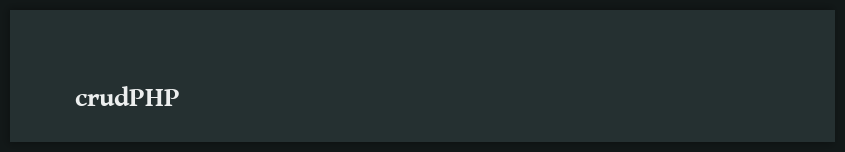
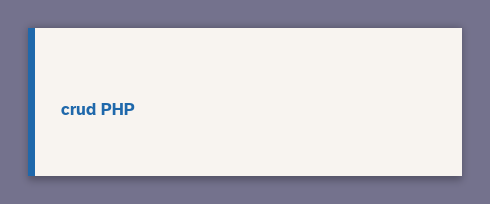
[75,86,180,106] crudPHP -> [61,103,135,115] crud PHP

